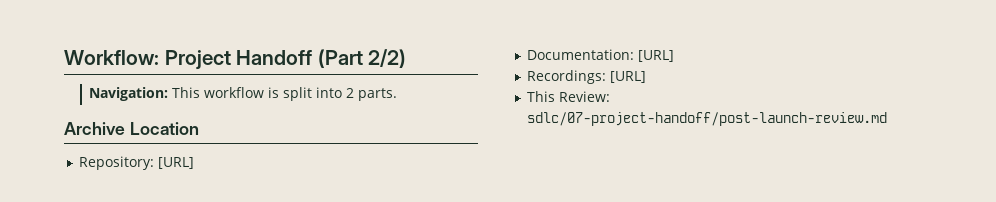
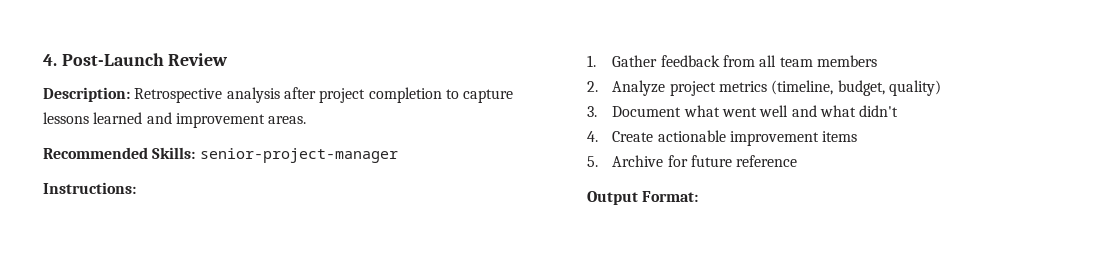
[64,49,407,70] [89,87,398,101] [64,122,199,135] [78,156,194,170] [526,49,674,62] [526,70,646,84] [526,91,610,102] [526,112,887,126] Workflow: Project Handoff (Part 2/2) // Navigation: This workflow is split into 2 parts. // Archive Location // Repository: [URL] // Documentation: [URL] // Recordings: [URL] // This Review: sdlc/07-project-handoff/post-launch-review.md -> [43,53,229,66] [43,87,514,103] [43,112,307,128] [43,147,398,163] [43,182,136,194] [587,55,878,67] [587,80,942,96] [587,105,899,117] [587,130,858,146] [587,155,798,167] [587,191,699,205] 4. Post-Launch Review // Description: Retrospective analysis after project completion to capture lessons learned and improvement areas. // Recommended Skills: senior-project-manager // Instructions: // 1. Gather feedback from all team members // 2. Analyze project metrics (timeline, budget, quality) // 3. Document what went well and what didn't // 4. Create actionable improvement items // 5. Archive for future reference // Output Format:

